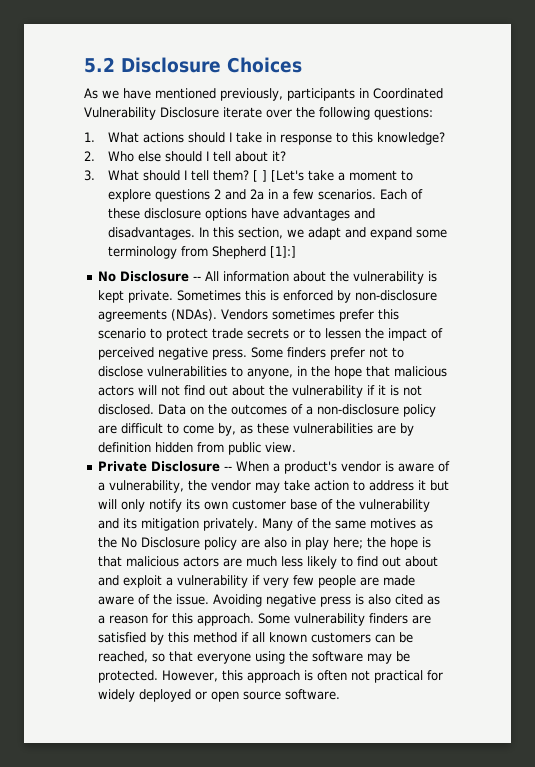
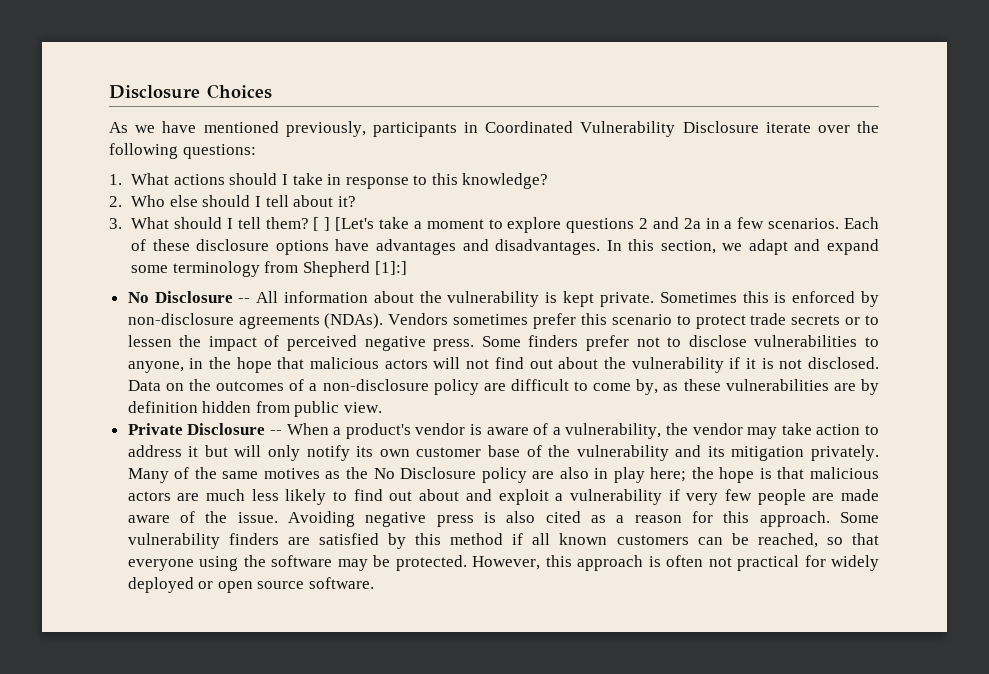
[84,57,115,73] 5.2 -> (109, 92) none

